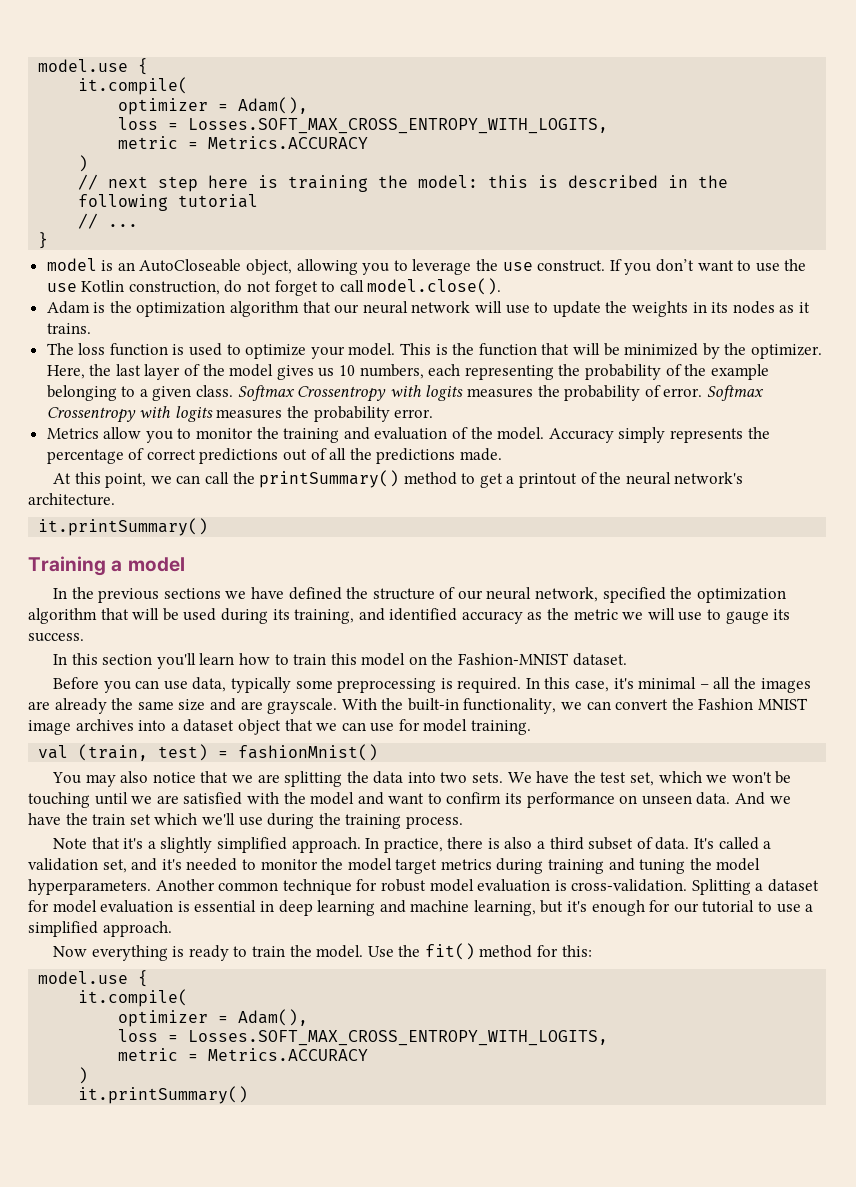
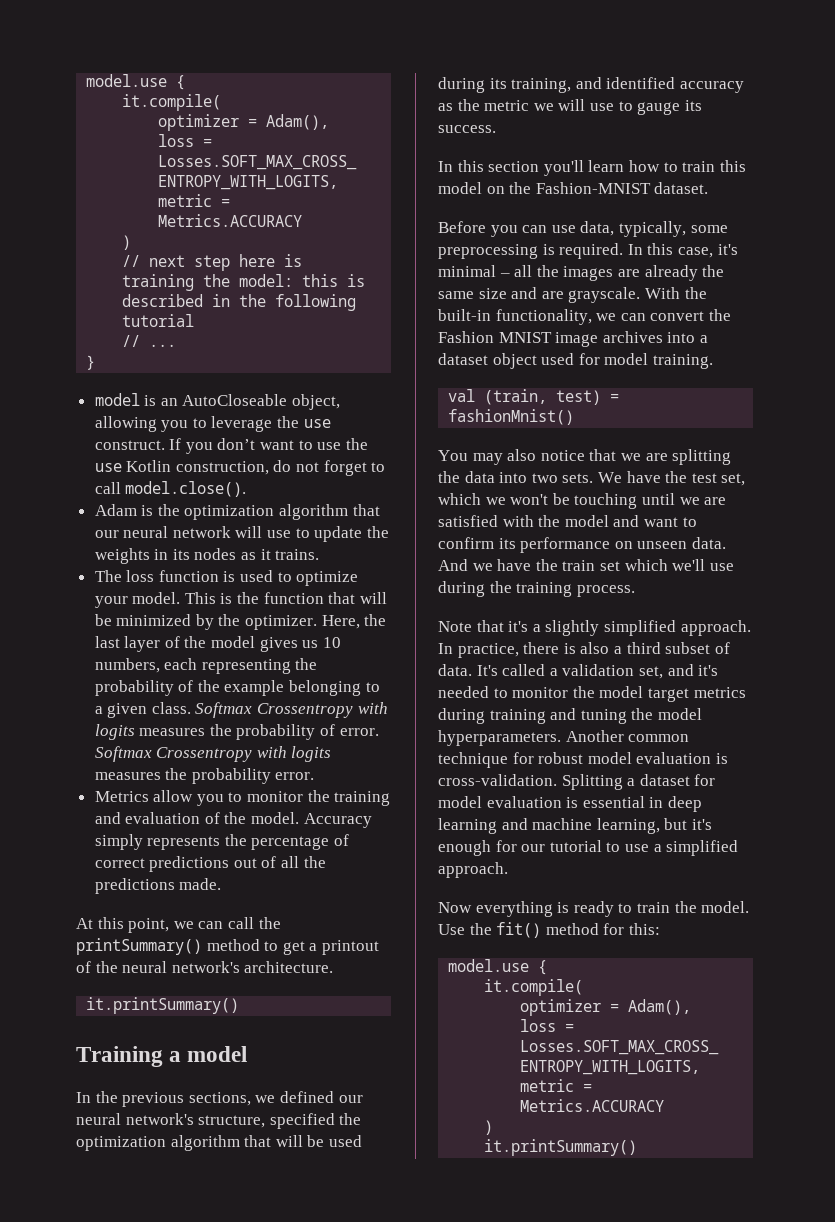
[163,587,599,602] sections we have defined the structure of our neural network, -> [188,1091,363,1106] [76,1113,266,1128] sections, we defined our neural network's structure,
[230,677,291,693] typically -> [618,221,686,237] typically,
[284,719,395,732] that we can use -> [541,353,575,365] used

